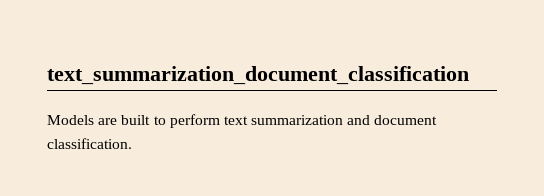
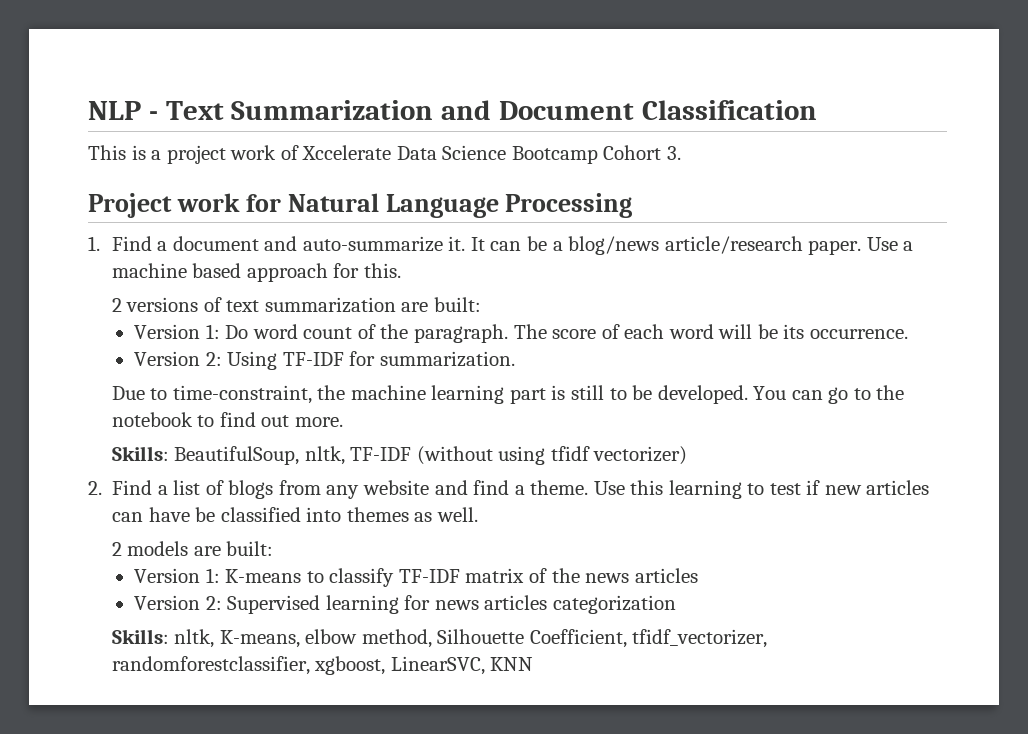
[47,66,469,85] [47,114,438,128] [47,138,132,149] text_summarization_document_classification // Models are built to perform text summarization and document classification. -> [88,100,817,120] [88,145,681,164] [88,193,633,218] [88,236,914,255] [111,263,401,282] [111,297,481,313] [134,324,908,343] [134,351,515,370] [111,385,905,404] [111,412,343,427] [111,446,688,465] [88,480,930,499] [112,507,478,522] [111,541,274,556] [134,568,698,587] [134,595,676,614] [111,629,768,648] [111,656,534,675] NLP - Text Summarization and Document Classification // This is a project work of Xccelerate Data Science Bootcamp Cohort 3. // Project work for Natural Language Processing // 1. Find a document and auto-summarize it. It can be a blog/news article/research paper. Use a machine based approach for this. // 2 versions of text summarization are built: // Version 1: Do word count of the paragraph. The score of each word will be its occurrence. // Version 2: Using TF-IDF for summarization. // Due to time-constraint, the machine learning part is still to be developed. You can go to the notebook to find out more. // Skills: BeautifulSoup, nltk, TF-IDF (without using tfidf vectorizer) // 2. Find a list of blogs from any website and find a theme. Use this learning to test if new articles can have be classified into themes as well. // 2 models are built: // Version 1: K-means to classify TF-IDF matrix of the news articles // Version 2: Supervised learning for news articles categorization // Skills: nltk, K-means, elbow method, Silhouette Coefficient, tfidf_vectorizer, randomforestclassifier, xgboost, LinearSVC, KNN

